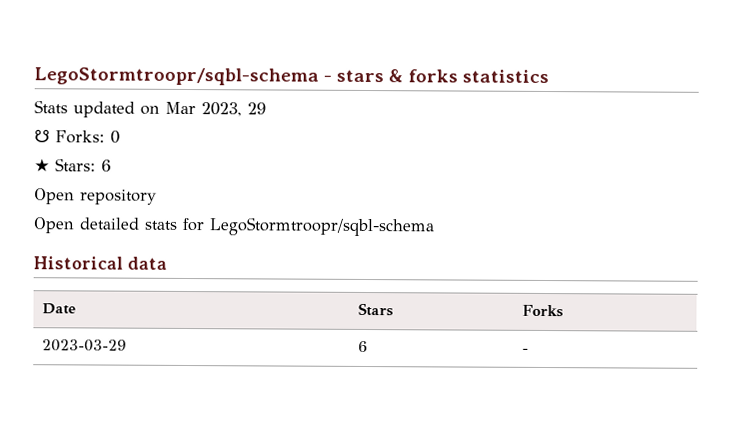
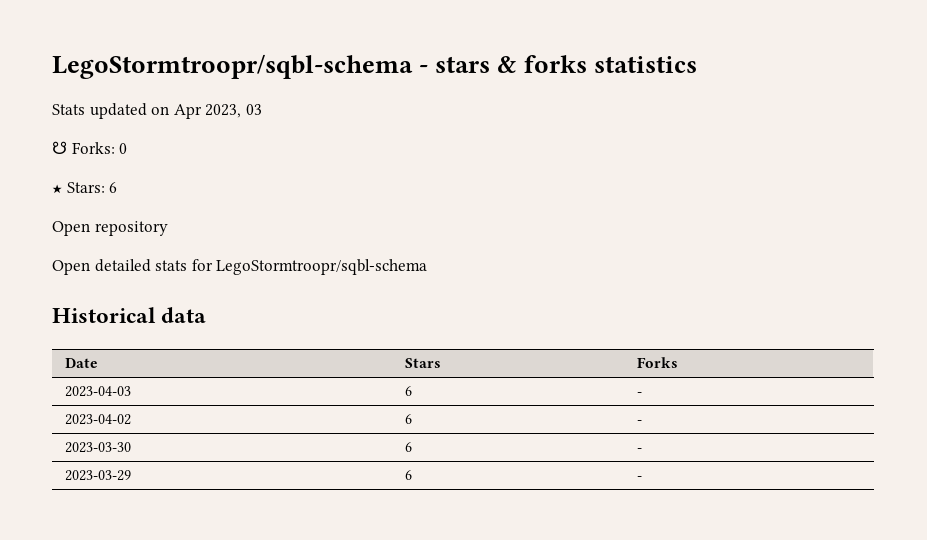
[165,101,266,117] Mar 2023, 29 -> [173,104,262,119] Apr 2023, 03
(565, 311) none -> [65,386,132,397] [405,386,413,396] [637,392,643,396] [65,414,132,425] [405,414,413,424] [637,420,643,424] [65,442,132,453] [405,442,413,452] [637,448,643,452] // 2023-04-03 | 6 | - // 2023-04-02 | 6 | - // 2023-03-30 | 6 | -

